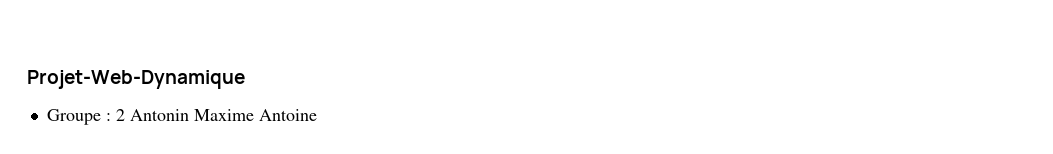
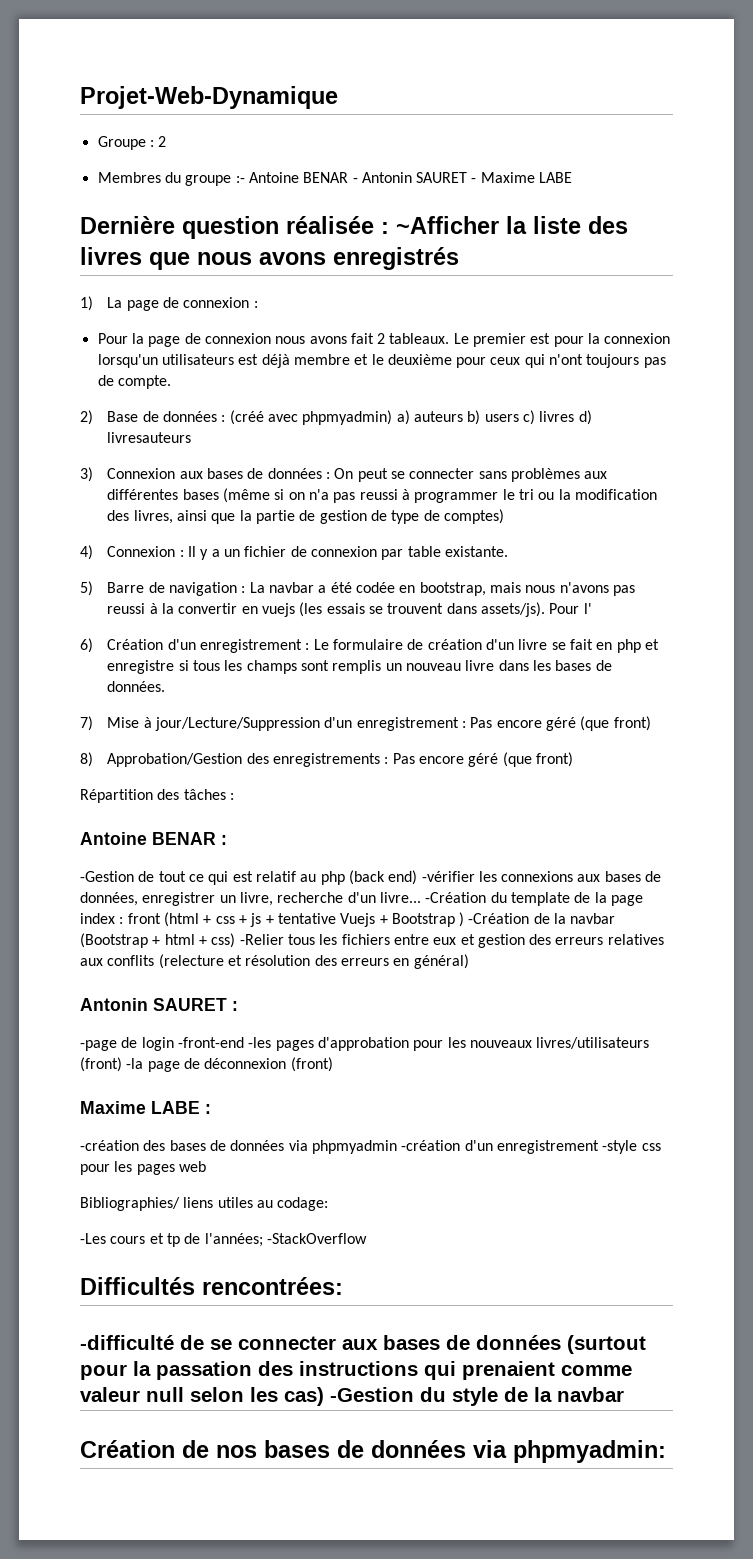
[129,109,317,121] Antonin Maxime Antoine -> [97,172,573,186] [80,216,628,239] [80,247,459,270] [80,296,258,311] [97,333,671,347] [97,354,666,368] [97,375,171,389] [80,410,592,425] [107,432,192,443] [80,467,608,482] [107,488,657,503] [107,509,504,524] [80,545,508,560] [80,581,635,596] [107,602,592,617] [80,638,659,653] [107,660,612,674] [107,681,166,692] [80,716,651,731] [80,752,573,767] [80,789,234,803] [80,832,227,845] [80,870,662,885] [80,892,643,906] [80,912,616,927] [80,933,664,948] [80,954,469,969] [80,998,238,1011] [80,1037,650,1051] [80,1057,333,1072] [80,1101,211,1114] [80,1140,661,1154] [80,1161,206,1175] [80,1197,329,1211] [80,1233,367,1247] [80,1277,343,1295] [80,1335,646,1354] [80,1361,632,1380] [80,1387,624,1406] [80,1440,666,1463] // Membres du groupe :- Antoine BENAR - Antonin SAURET - Maxime LABE // Dernière question réalisée : ~Afficher la liste des livres que nous avons enregistrés // 1) La page de connexion : // Pour la page de connexion nous avons fait 2 tableaux. Le premier est pour la connexion lorsqu'un utilisateurs est déjà membre et le deuxième pour ceux qui n'ont toujours pas de compte. // 2) Base de données : (créé avec phpmyadmin) a) auteurs b) users c) livres d) livresauteurs // 3) Connexion aux bases de données : On peut se connecter sans problèmes aux différentes bases (même si on n'a pas reussi à programmer le tri ou la modification des livres, ainsi que la partie de gestion de type de comptes) // 4) Connexion : Il y a un fichier de connexion par table existante. // 5) Barre de navigation : La navbar a été codée en bootstrap, mais nous n'avons pas reussi à la convertir en vuejs (les essais se trouvent dans assets/js). Pour l' // 6) Création d'un enregistrement : Le formulaire de création d'un livre se fait en php et enregistre si tous les champs sont remplis un nouveau livre dans les bases de données. // 7) Mise à jour/Lecture/Suppression d'un enregistrement : Pas encore géré (que front) // 8) Approbation/Gestion des enregistrements : Pas encore géré (que front) // Répartition des tâches : // Antoine BENAR : // -Gestion de tout ce qui est relatif au php (back end) -vérifier les connexions aux bases de données, enregistrer un livre, recherche d'un livre... -Création du template de la page index : front (html + css + js + tentative Vuejs + Bootstrap ) -Création de la navbar (Bootstrap + html + css) -Relier tous les fichiers entre eux et gestion des erreurs relatives aux conflits (relecture et résolution des erreurs en général) // Antonin SAURET : // -page de login -front-end -les pages d'approbation pour les nouveaux livres/utilisateurs (front) -la page de déconnexion (front) // Maxime LABE : // -création des bases de données via phpmyadmin -création d'un enregistrement -style css pour les pages web // Bibliographies/ liens utiles au codage: // -Les cours et tp de l'années; -StackOverflow // Difficultés rencontrées: // -difficulté de se connecter aux bases de données (surtout pour la passation des instructions qui prenaient comme valeur null selon les cas) -Gestion du style de la navbar // Création de nos bases de données via phpmyadmin:

